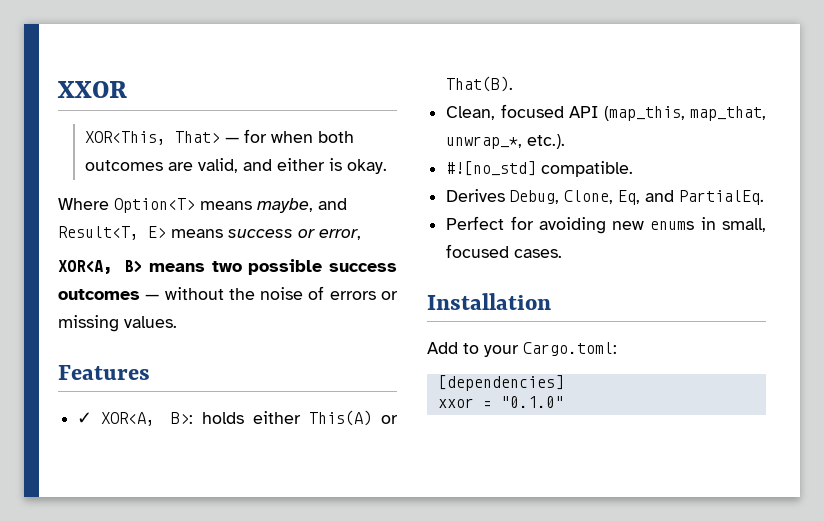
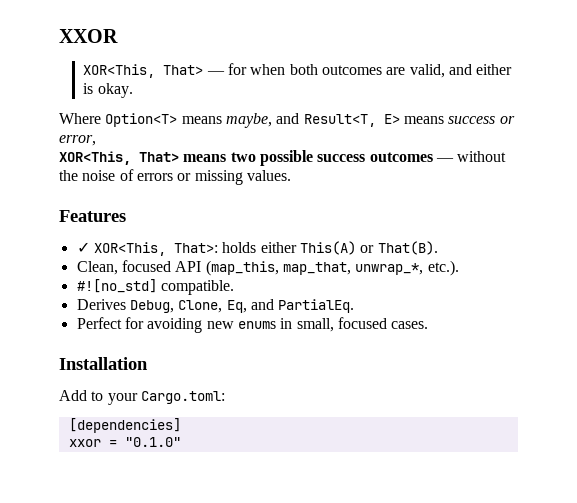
[58,260,143,274] XOR<A, B> -> [59,151,179,165] XOR<This, That>
[101,412,194,426] XOR<A, B>: -> [93,242,218,256] XOR<This, That>:

